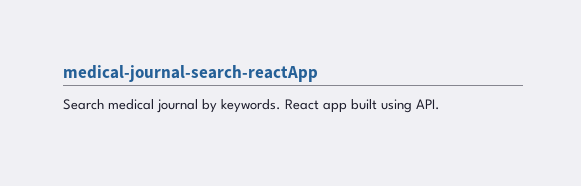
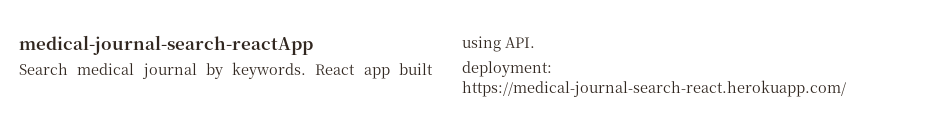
(440, 104) none -> [462,61,552,77] [462,80,846,97] // deployment: https://medical-journal-search-react.herokuapp.com/

